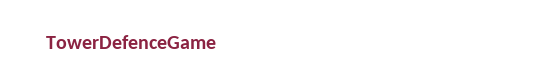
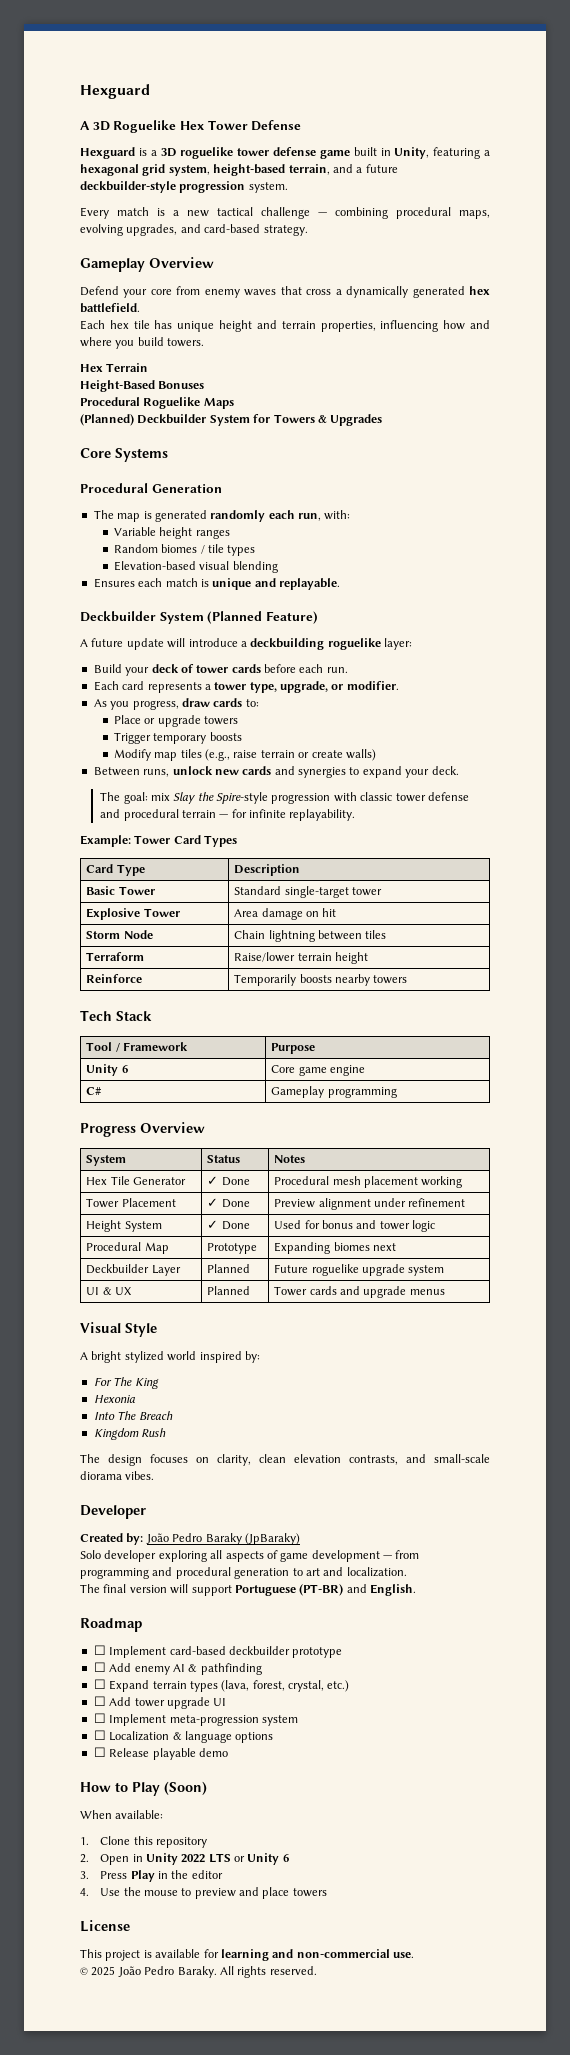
[46,35,216,49] TowerDefenceGame -> [80,84,150,99] [80,120,302,133] [80,147,490,159] [80,164,398,176] [80,181,288,193] [80,207,490,219] [80,224,308,236] [80,257,214,272] [80,286,490,298] [80,303,140,313] [80,320,490,332] [80,337,205,349] [80,363,149,372] [80,380,205,392] [80,397,234,409] [80,414,383,426] [80,448,168,462] [80,483,222,493] [93,510,351,522] [113,527,230,539] [113,544,256,556] [113,561,278,573] [93,578,340,590] [80,611,318,624] [80,638,412,650] [93,664,348,676] [93,681,399,693] [93,698,259,710] [113,715,239,727] [113,732,242,744] [113,749,376,761] [93,766,459,778] [100,792,469,804] [100,809,356,821] [80,835,238,847] [86,864,145,876] [234,864,301,876] [86,886,155,895] [234,886,382,898] [86,908,180,920] [234,908,337,920] [86,930,153,939] [234,930,387,942] [86,952,145,961] [234,952,368,964] [86,974,143,983] [234,974,408,986] [80,1010,152,1021] [86,1042,188,1052] [271,1043,316,1054] [86,1064,128,1076] [271,1065,365,1076] [86,1087,103,1095] [271,1086,397,1098] [80,1122,205,1137] [86,1155,127,1166] [207,1155,241,1163] [274,1155,306,1163] [86,1176,186,1185] [207,1176,250,1186] [274,1176,463,1188] [86,1198,176,1208] [207,1198,250,1208] [274,1198,466,1210] [86,1220,162,1232] [207,1220,250,1230] [274,1220,436,1232] [86,1242,169,1254] [207,1243,258,1254] [274,1242,396,1254] [86,1264,181,1276] [207,1264,251,1273] [274,1264,445,1276] [86,1287,132,1295] [207,1286,251,1295] [274,1286,445,1298] [80,1322,157,1337] [80,1351,260,1363] [93,1377,159,1389] [93,1395,135,1403] [93,1411,173,1420] [93,1428,167,1440] [80,1454,490,1466] [80,1471,155,1480] [80,1505,146,1519] [80,1533,300,1545] [80,1550,420,1562] [80,1567,407,1579] [80,1584,416,1596] [80,1618,142,1632] [93,1645,343,1658] [93,1662,262,1675] [93,1679,350,1692] [93,1696,227,1709] [93,1713,298,1726] [93,1730,274,1743] [93,1747,228,1760] [80,1781,207,1796] [80,1810,164,1819] [80,1836,207,1848] [80,1853,289,1865] [80,1870,223,1882] [80,1887,327,1899] [80,1920,130,1932] [80,1949,414,1961] [80,1966,317,1978] Hexguard // A 3D Roguelike Hex Tower Defense // Hexguard is a 3D roguelike tower defense game built in Unity, featuring a hexagonal grid system, height-based terrain, and a future deckbuilder-style progression system. // Every match is a new tactical challenge — combining procedural maps, evolving upgrades, and card-based strategy. // Gameplay Overview // Defend your core from enemy waves that cross a dynamically generated hex battlefield. // Each hex tile has unique height and terrain properties, influencing how and where you build towers. // Hex Terrain // Height-Based Bonuses // Procedural Roguelike Maps // (Planned) Deckbuilder System for Towers & Upgrades // Core Systems // Procedural Generation // The map is generated randomly each run, with: // Variable height ranges // Random biomes / tile types // Elevation-based visual blending // Ensures each match is unique and replayable. // Deckbuilder System (Planned Feature) // A future update will introduce a deckbuilding roguelike layer: // Build your deck of tower cards before each run. // Each card represents a tower type, upgrade, or modifier. // As you progress, draw cards to: // Place or upgrade towers // Trigger temporary boosts // Modify map tiles (e.g., raise terrain or create walls) // Between runs, unlock new cards and synergies to expand your deck. // The goal: mix Slay the Spire-style progression with classic tower defense and procedural terrain — for infinite replayability. // Example: Tower Card Types // Card Type | Description // Basic Tower | Standard single-target tower // Explosive Tower | Area damage on hit // Storm Node | Chain lightning between tiles // Terraform | Raise/lower terrain height // Reinforce | Temporarily boosts nearby towers // Tech Stack // Tool / Framework | Purpose // Unity 6 | Core game engine // C# | Gameplay programming // Progress Overview // System | Status | Notes // Hex Tile Generator | ✓ Done | Procedural mesh placement working // Tower Placement | ✓ Done | Preview alignment under refinement // Height System | ✓ Done | Used for bonus and tower logic // Procedural Map | Prototype | Expanding biomes next // Deckbuilder Layer | Planned | Future roguelike upgrade system // UI & UX | Planned | Tower cards and upgrade menus // Visual Style // A bright stylized world inspired by: // For The King // Hexonia // Into The Breach // Kingdom Rush // The design focuses on clarity, clean elevation contrasts, and small-scale diorama vibes. // Developer // Created by: João Pedro Baraky (JpBaraky) // Solo developer exploring all aspects of game development — from programming and procedural generation to art and localization. // The final version will support Portuguese (PT-BR) and English. // Roadmap // ☐ Implement card-based deckbuilder prototype // ☐ Add enemy AI & pathfinding // ☐ Expand terrain types (lava, forest, crystal, etc.) // ☐ Add tower upgrade UI // ☐ Implement meta-progression system // ☐ Localization & language options // ☐ Release playable demo // How to Play (Soon) // When available: // 1. Clone this repository // 2. Open in Unity 2022 LTS or Unity 6 // 3. Press Play in the editor // 4. Use the mouse to preview and place towers // License // This project is available for learning and non-commercial use. // © 2025 João Pedro Baraky. All rights reserved.

